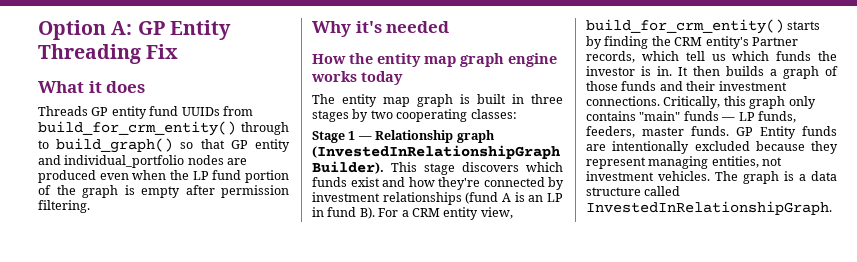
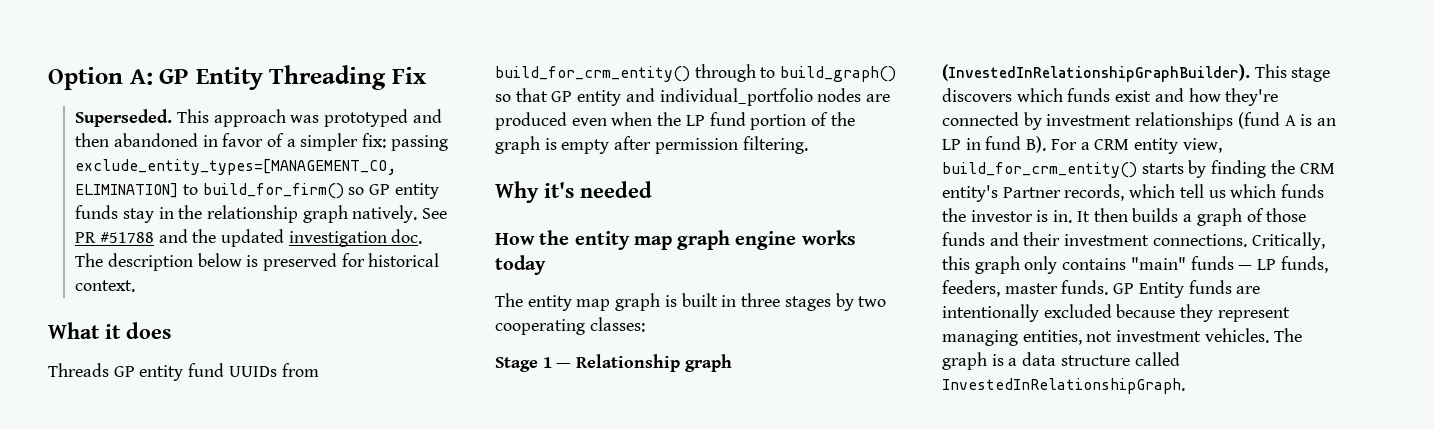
(179, 51) none -> [75,109,442,127] [75,133,448,151] [75,159,397,175] [75,183,439,199] [75,205,448,223] [75,229,423,247] [75,253,440,271] [75,280,136,292] // Superseded. This approach was prototyped and then abandoned in favor of a simpler fix: passing exclude_entity_types=[MANAGEMENT_CO, ELIMINATION] to build_for_firm() so GP entity funds stay in the relationship graph natively. See PR #51788 and the updated investigation doc. The description below is preserved for historical context.

